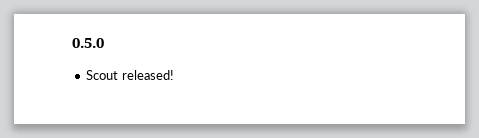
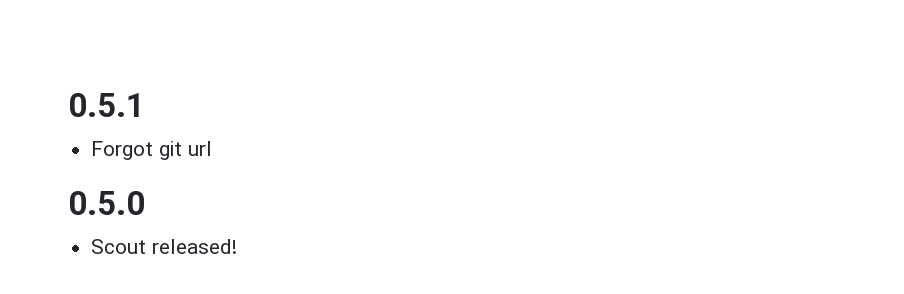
(72, 43) none -> [68,93,145,117] [91,141,213,160] 0.5.1 // Forgot git url //

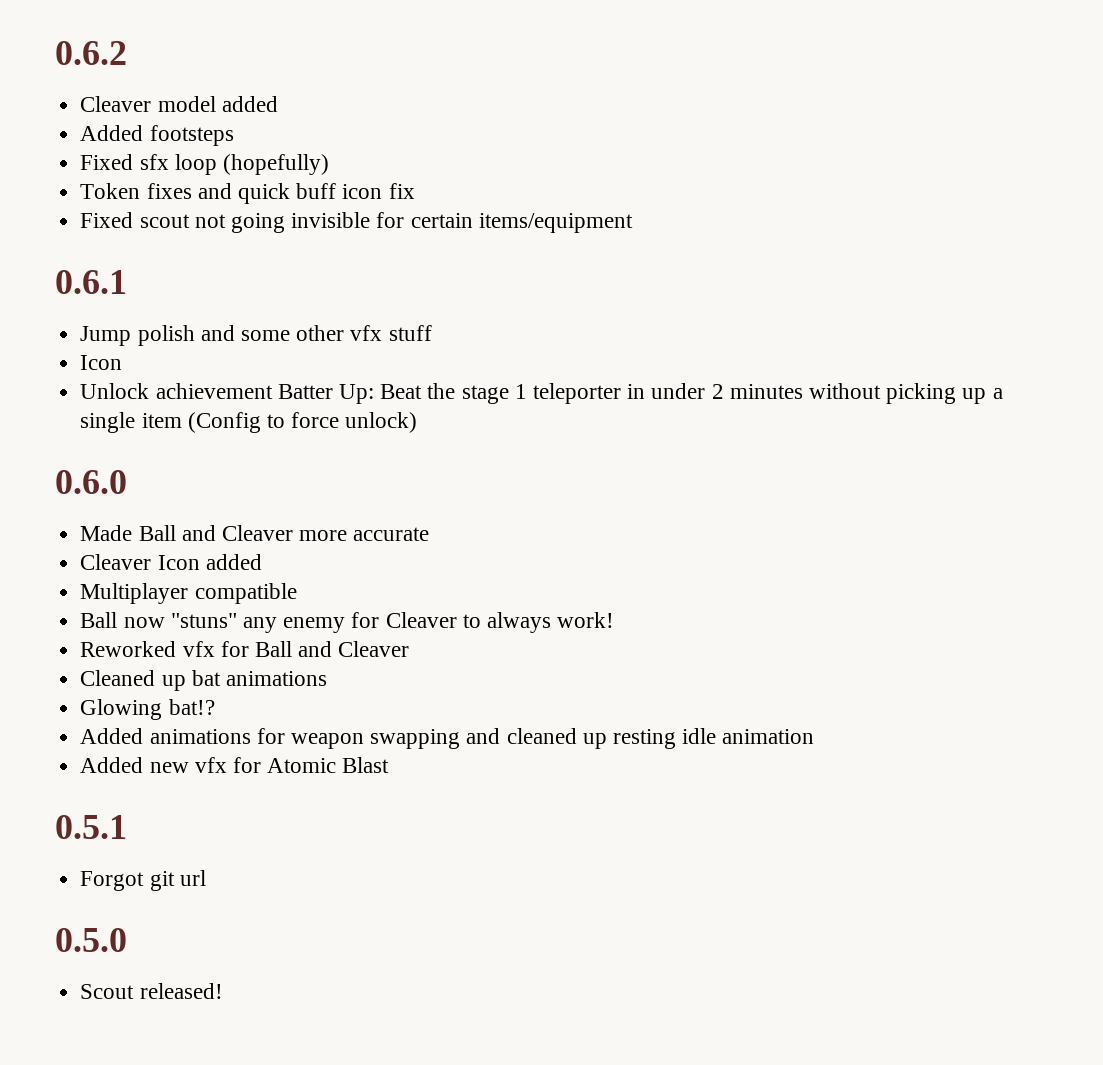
(68, 105) none -> [55,41,127,65] [80,96,278,112] [80,125,234,146] [80,154,329,175] [80,183,415,204] [80,212,633,233] [55,270,127,294] [80,325,432,346] [80,355,123,370] [80,383,1003,404] [80,412,418,433] [55,470,127,494] [80,525,430,541] [80,554,262,570] [80,583,297,604] [80,612,615,633] [80,641,410,657] [80,670,327,691] [80,699,215,720] [80,728,815,749] [80,757,390,773] 0.6.2 // Cleaver model added // Added footsteps // Fixed sfx loop (hopefully) // Token fixes and quick buff icon fix // Fixed scout not going invisible for certain items/equipment // 0.6.1 // Jump polish and some other vfx stuff // Icon // Unlock achievement Batter Up: Beat the stage 1 teleporter in under 2 minutes without picking up a single item (Config to force unlock) // 0.6.0 // Made Ball and Cleaver more accurate // Cleaver Icon added // Multiplayer compatible // Ball now "stuns" any enemy for Cleaver to always work! // Reworked vfx for Ball and Cleaver // Cleaned up bat animations // Glowing bat!? // Added animations for weapon swapping and cleaned up resting idle animation // Added new vfx for Atomic Blast //

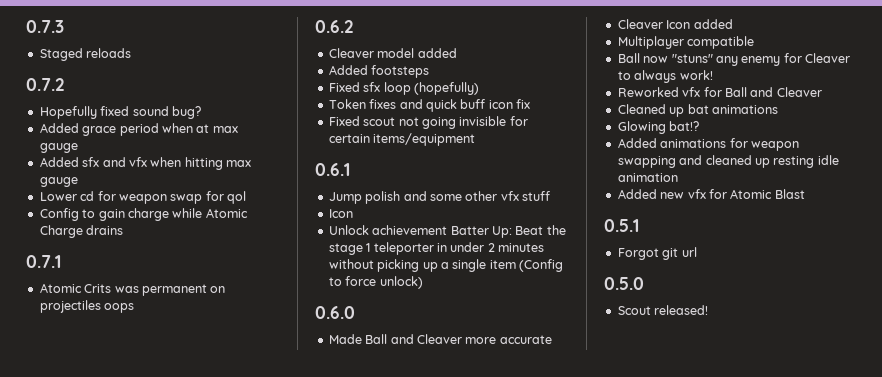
(55, 53) none -> [26,20,64,33] [39,48,132,61] [26,78,64,91] [39,106,201,119] [39,123,238,136] [39,143,78,153] [39,157,251,170] [39,177,78,187] [39,191,246,204] [39,208,248,221] [39,225,124,238] [26,255,61,268] [39,283,226,296] [39,300,135,313] 0.7.3 // Staged reloads // 0.7.2 // Hopefully fixed sound bug? // Added grace period when at max gauge // Added sfx and vfx when hitting max gauge // Lower cd for weapon swap for qol // Config to gain charge while Atomic Charge drains // 0.7.1 // Atomic Crits was permanent on projectiles oops //

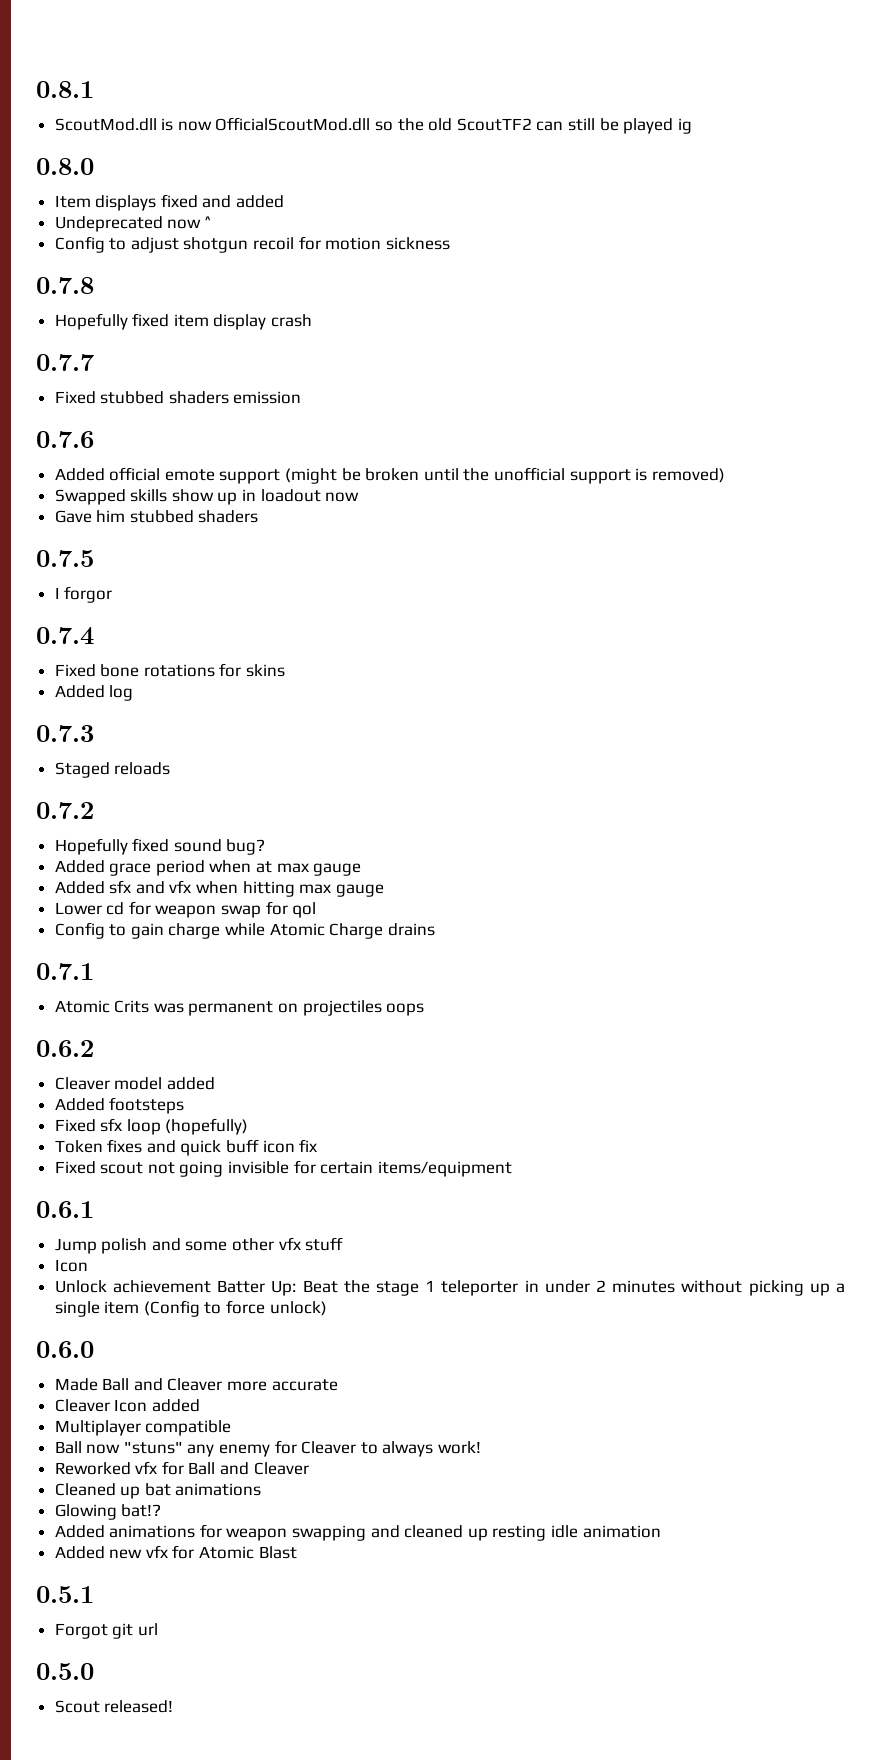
(26, 26) none -> [36,81,94,98] [54,117,692,134] [36,158,94,175] [54,194,285,211] [54,216,211,232] [54,236,450,253] [36,277,94,294] [54,313,313,330] [36,354,94,371] [54,391,302,404] [36,431,94,448] [54,467,725,484] [54,489,360,505] [54,510,259,523] [36,550,94,567] [54,586,113,603] [36,627,94,645] [54,663,286,677] [54,685,134,701] 0.8.1 // ScoutMod.dll is now OfficialScoutMod.dll so the old ScoutTF2 can still be played ig // 0.8.0 // Item displays fixed and added // Undeprecated now ^ // Config to adjust shotgun recoil for motion sickness // 0.7.8 // Hopefully fixed item display crash // 0.7.7 // Fixed stubbed shaders emission // 0.7.6 // Added official emote support (might be broken until the unofficial support is removed) // Swapped skills show up in loadout now // Gave him stubbed shaders // 0.7.5 // I forgor // 0.7.4 // Fixed bone rotations for skins // Added log //

